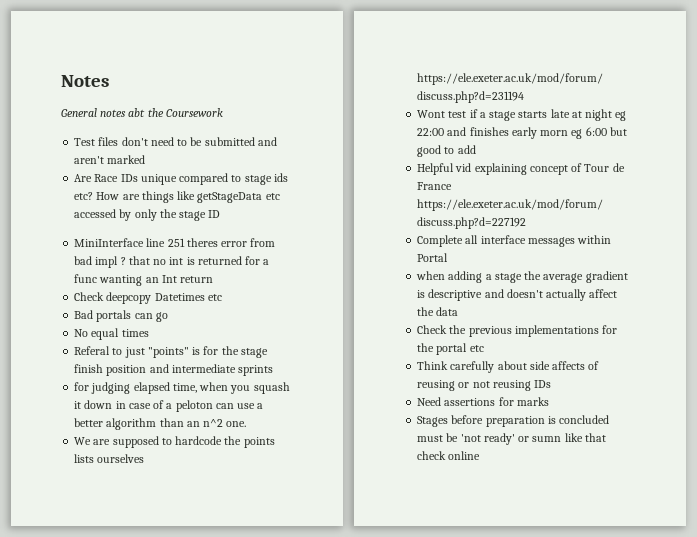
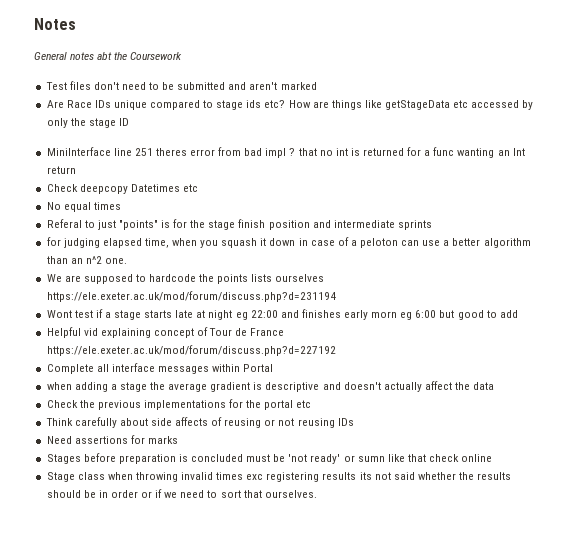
[74,310,168,322] // Bad portals can go -> (198, 188) none
(481, 455) none -> [46,472,512,482] [46,489,317,498] // Stage class when throwing invalid times exc registering results its not said whether the results should be in order or if we need to sort that ourselves.

